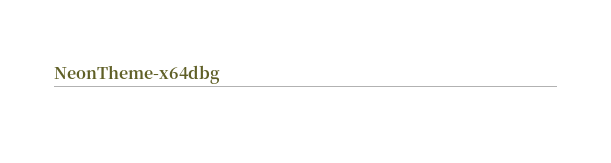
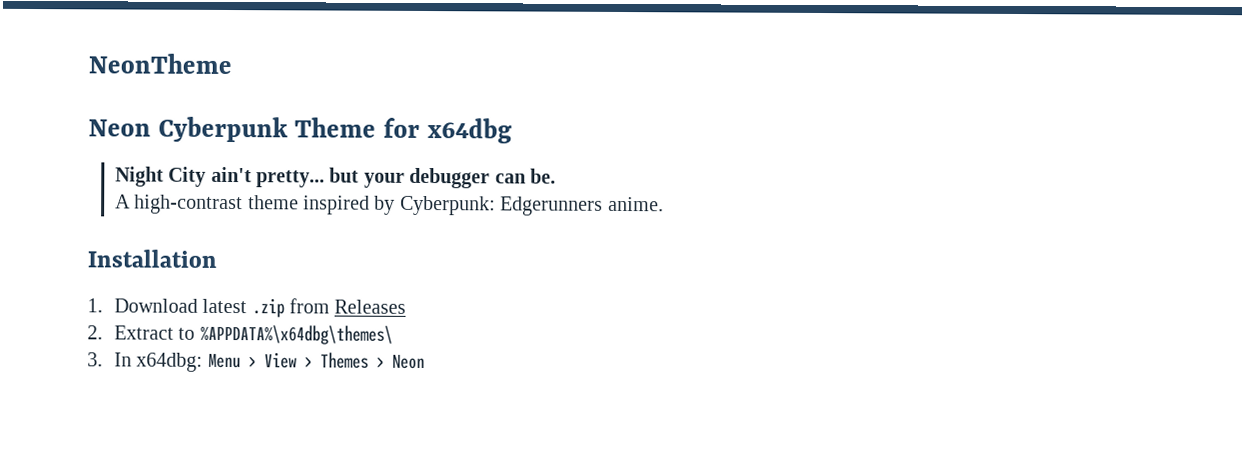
[54,65,220,84] NeonTheme-x64dbg -> [88,53,232,75] [88,116,512,144] [114,166,557,189] [114,194,664,216] [87,249,217,268] [87,298,407,318] [87,324,393,345] [87,352,425,372] NeonTheme // Neon Cyberpunk Theme for x64dbg // Night City ain't pretty... but your debugger can be. // A high-contrast theme inspired by Cyberpunk: Edgerunners anime. // Installation // 1. Download latest .zip from Releases // 2. Extract to %APPDATA%\x64dbg\themes\ // 3. In x64dbg: Menu > View > Themes > Neon

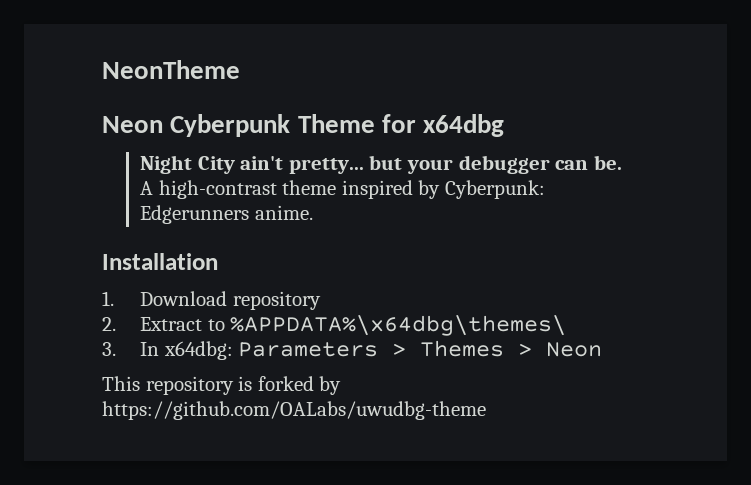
[202,298,407,318] latest .zip from Releases -> [232,291,321,310] repository
[207,352,297,369] Menu > View -> [238,342,379,357] Parameters
(425, 362) none -> [102,376,342,395] [102,401,486,420] // This repository is forked by https://github.com/OALabs/uwudbg-theme

